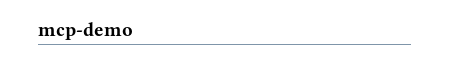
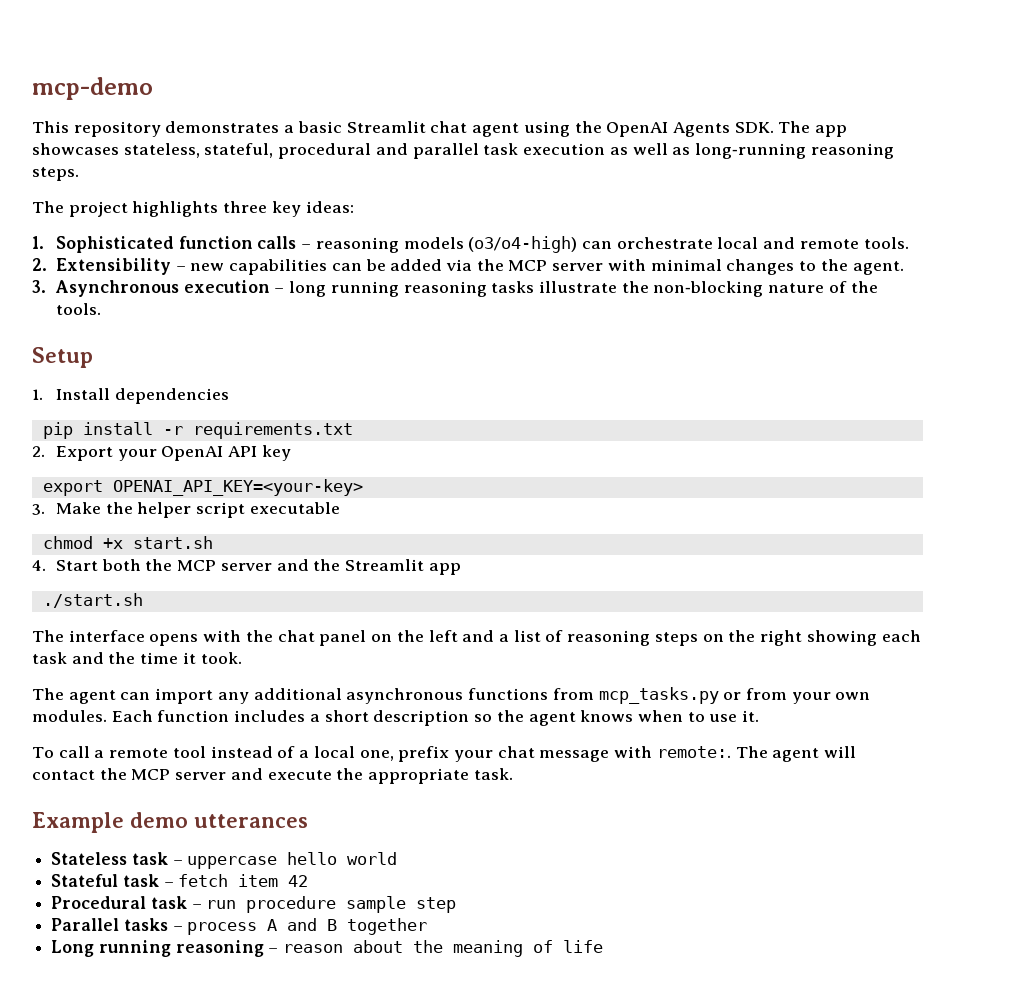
(133, 31) none -> [32,121,848,137] [32,143,894,159] [32,167,79,181] [32,201,354,217] [32,236,909,253] [32,258,904,275] [32,280,878,297] [55,303,101,315] [32,347,93,368] [32,388,229,404] [42,422,353,439] [32,445,291,461] [42,479,363,496] [32,502,340,518] [42,536,213,549] [32,559,461,575] [42,593,143,608] [32,630,921,646] [32,652,242,664] [32,687,871,704] [32,710,760,726] [32,746,857,762] [32,768,513,784] [32,812,308,833] [51,852,398,869] [51,874,309,887] [51,896,457,913] [51,918,428,935] [51,940,604,957] // This repository demonstrates a basic Streamlit chat agent using the OpenAI Agents SDK. The app showcases stateless, stateful, procedural and parallel task execution as well as long‑running reasoning steps. // The project highlights three key ideas: // 1. Sophisticated function calls – reasoning models (o3/o4-high) can orchestrate local and remote tools. // 2. Extensibility – new capabilities can be added via the MCP server with minimal changes to the agent. // 3. Asynchronous execution – long running reasoning tasks illustrate the non‑blocking nature of the tools. // Setup // 1. Install dependencies // pip install -r requirements.txt // 2. Export your OpenAI API key // export OPENAI_API_KEY=<your-key> // 3. Make the helper script executable // chmod +x start.sh // 4. Start both the MCP server and the Streamlit app // ./start.sh // The interface opens with the chat panel on the left and a list of reasoning steps on the right showing each task and the time it took. // The agent can import any additional asynchronous functions from mcp_tasks.py or from your own modules. Each function includes a short description so the agent knows when to use it. // To call a remote tool instead of a local one, prefix your chat message with remote:. The agent will contact the MCP server and execute the appropriate task. // Example demo utterances // Stateless task – uppercase hello world // Stateful task – fetch item 42 // Procedural task – run procedure sample step // Parallel tasks – process A and B together // Long running reasoning – reason about the meaning of life

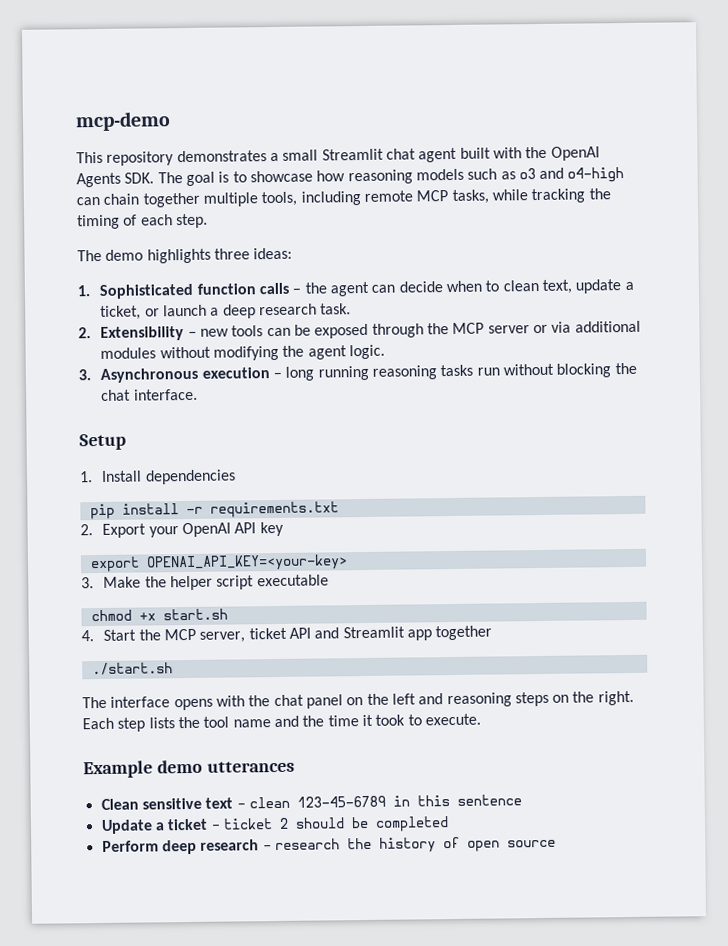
[297,121,342,133] basic -> [282,149,319,161] small
[523,121,570,137] using -> [459,147,522,159] built with
[815,125,848,137] [32,143,894,159] [32,167,79,181] [32,201,128,217] app showcases stateless, stateful, procedural and parallel task execution as well as long‑running reasoning steps. // The project -> [185,167,625,187] [76,188,611,208] [77,213,208,230] [77,249,144,262] goal is to showcase how reasoning models such as o3 and o4-high can chain together multiple tools, including remote MCP tasks, while tracking the timing of each step. // The demo
[271,201,301,217] key -> (250, 254) none
[315,236,909,253] reasoning models (o3/o4-high) can orchestrate local and remote tools. -> [304,279,634,297] [100,303,352,320] the agent can decide when to clean text, update a ticket, or launch a deep research task.
[229,259,328,275] capabilities -> [231,325,264,337] tools
[390,259,904,275] added via the MCP server with minimal changes to the agent. -> [314,320,641,339] [100,344,386,361] exposed through the MCP server or via additional modules without modifying the agent logic.
[538,281,878,297] [55,303,101,315] illustrate the non‑blocking nature of the tools. -> [476,362,637,378] [101,388,198,401] run without blocking the chat interface.
[101,559,341,571] both the MCP server and the -> [138,627,340,643] the MCP server, ticket API and
(461, 569) none -> [435,625,493,641] together
[498,630,564,642] a list of -> (444, 699) none
[760,630,921,646] [32,652,242,664] [32,687,871,704] [32,710,760,726] [32,746,857,762] [32,768,513,784] [32,812,308,833] [51,852,398,869] [51,874,309,887] [51,896,457,913] [51,918,428,935] [51,940,604,957] right showing each task and the time it took. // The agent can import any additional asynchronous functions from mcp_tasks.py or from your own modules. Each function includes a short description so the agent knows when to use it. // To call a remote tool instead of a local one, prefix your chat message with remote:. The agent will contact the MCP server and execute the appropriate task. // Example demo utterances // Stateless task – uppercase hello world // Stateful task – fetch item 42 // Procedural task – run procedure sample step // Parallel tasks – process A and B together // Long running reasoning – reason about the meaning of life -> [597,690,634,706] [82,713,481,732] [83,759,295,779] [100,794,522,811] [100,816,449,835] [101,836,556,855] right. Each step lists the tool name and the time it took to execute. // Example demo utterances // Clean sensitive text – clean 123-45-6789 in this sentence // Update a ticket – ticket 2 should be completed // Perform deep research – research the history of open source

